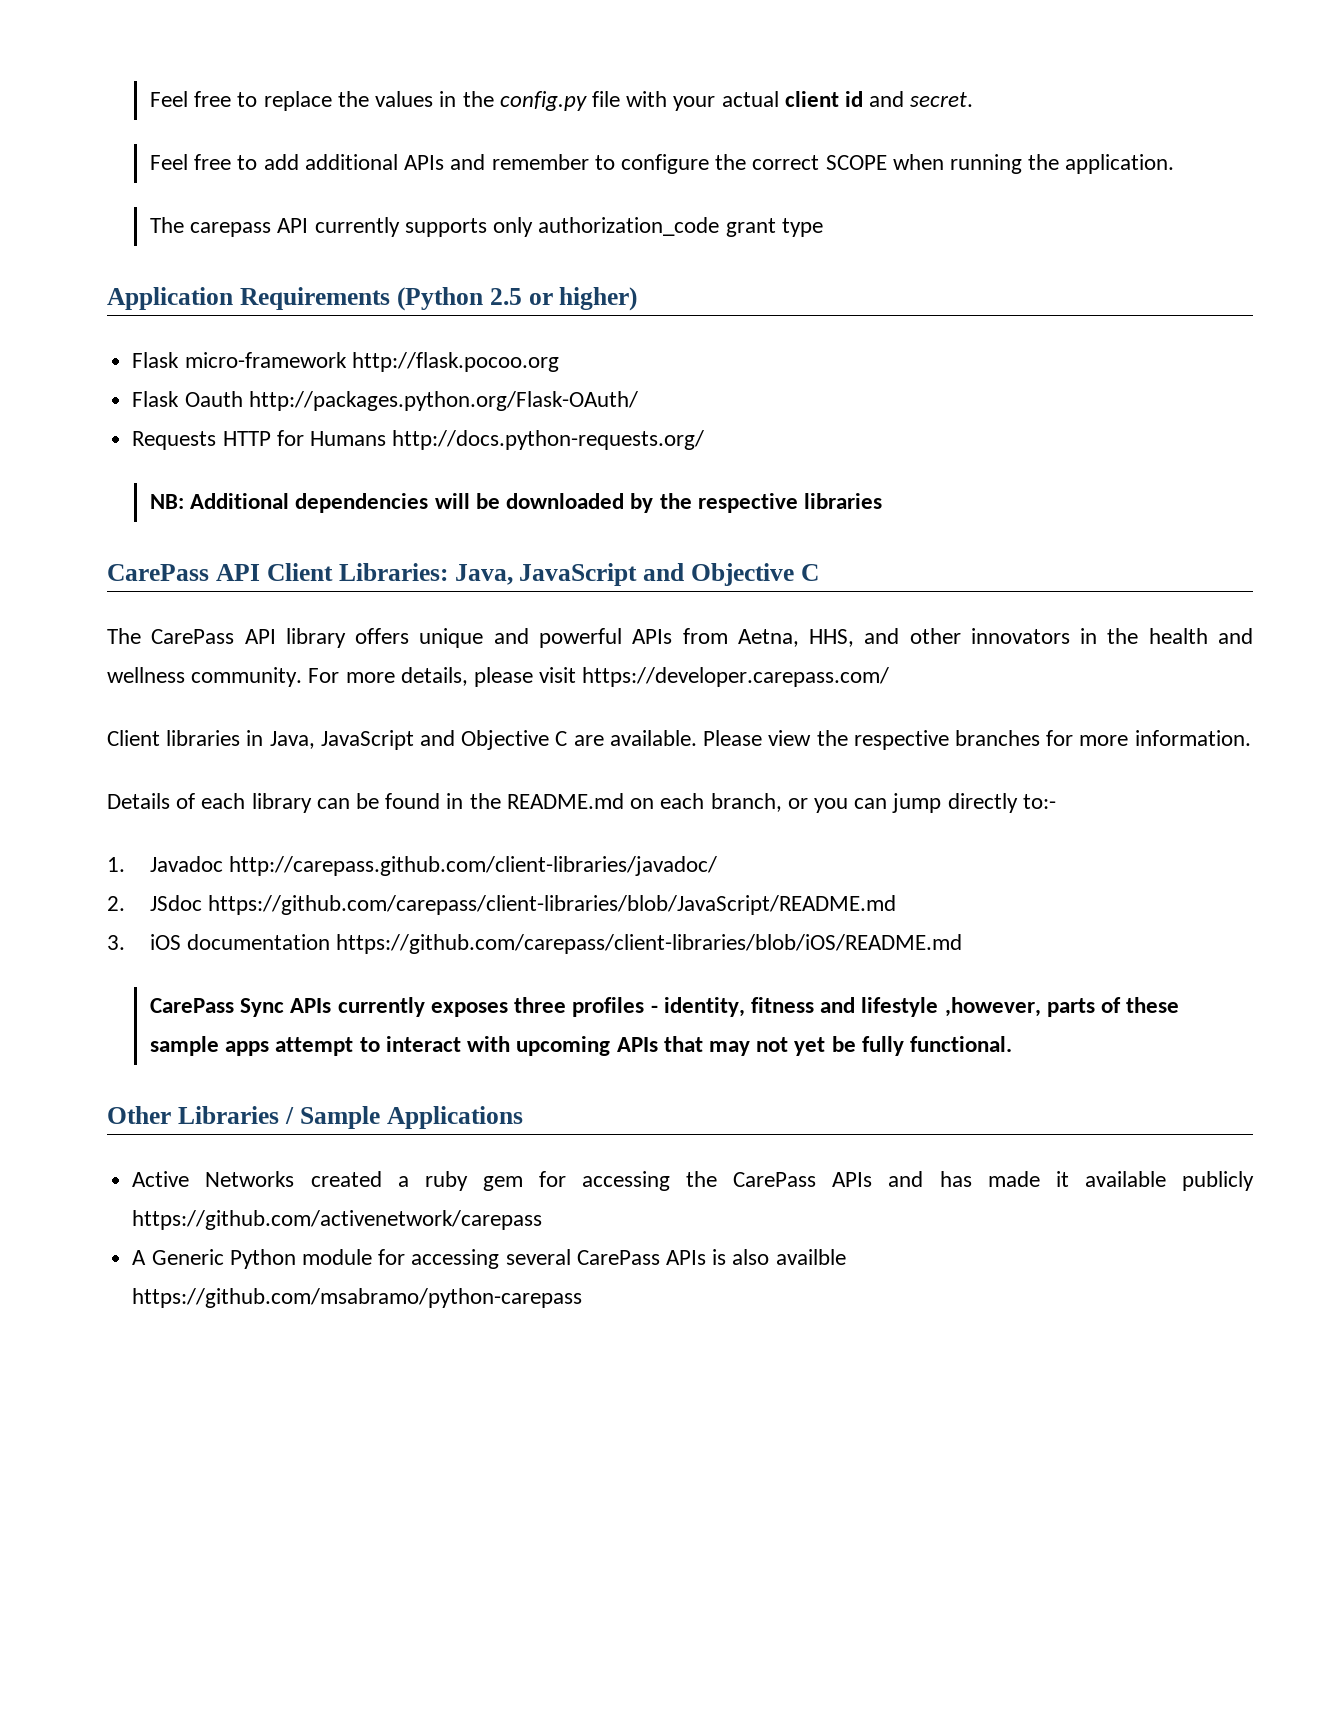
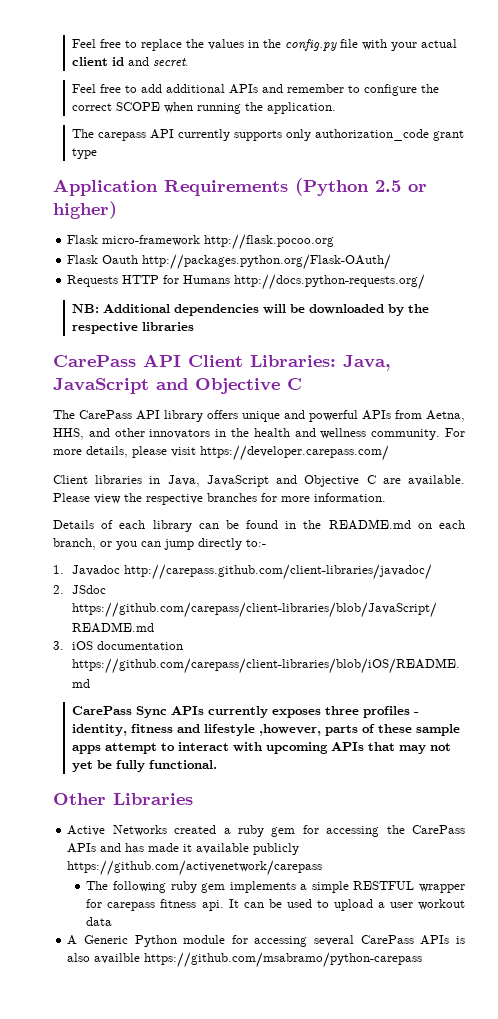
[284,1106,523,1129] / Sample Applications -> (193, 799) none
(543, 1220) none -> [86,881,465,893] [86,899,465,911] [86,917,113,926] // The following ruby gem implements a simple RESTFUL wrapper for carepass fitness api. It can be used to upload a user workout data

